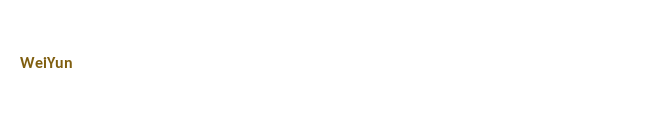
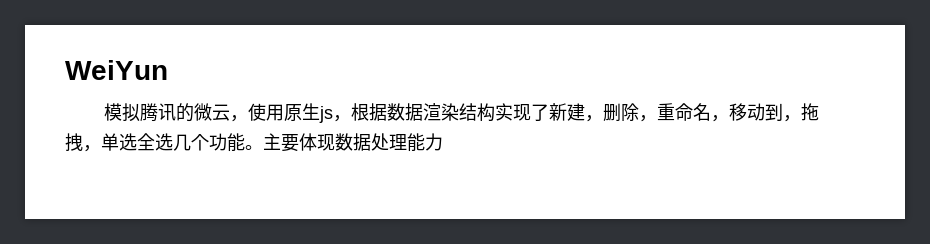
(73, 62) none -> [103,103,819,123] [65,133,443,152] // 模拟腾讯的微云，使用原生js，根据数据渲染结构实现了新建，删除，重命名，移动到，拖拽，单选全选几个功能。主要体现数据处理能力

